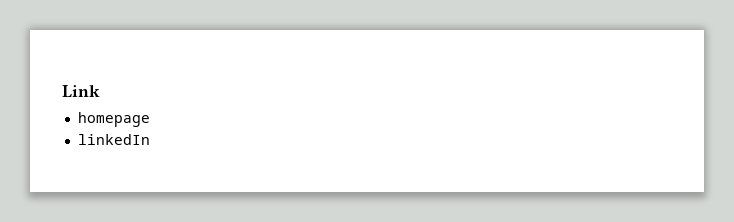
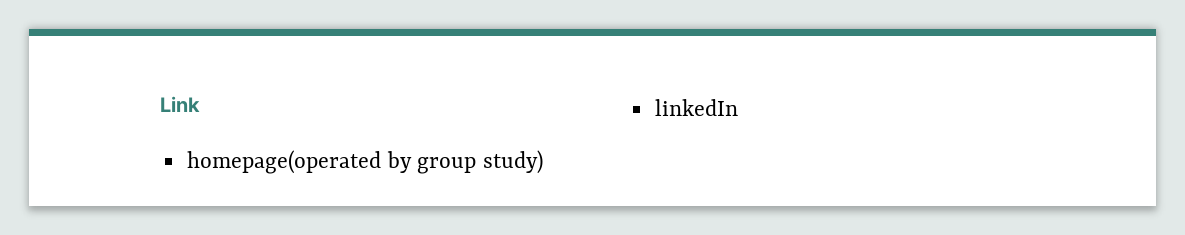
[77,112,150,127] homepage -> [186,150,543,174] homepage(operated by group study)

